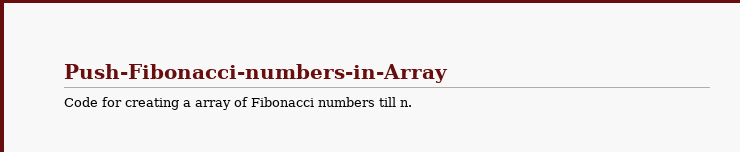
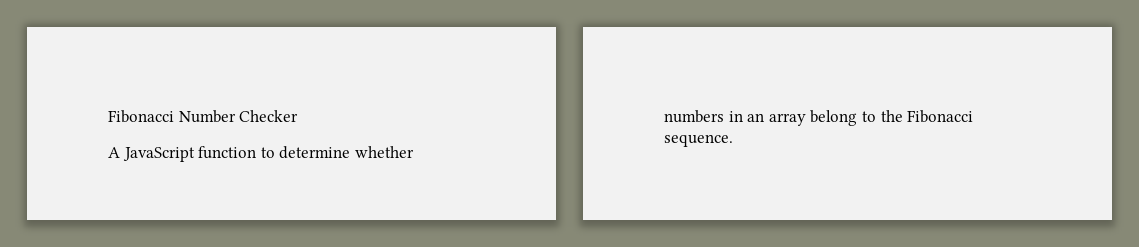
[64,64,448,83] [64,97,412,110] Push-Fibonacci-numbers-in-Array // Code for creating a array of Fibonacci numbers till n. -> [108,110,299,123] [108,146,414,162] [664,110,974,126] [664,134,733,147] Fibonacci Number Checker // A JavaScript function to determine whether numbers in an array belong to the Fibonacci sequence.

